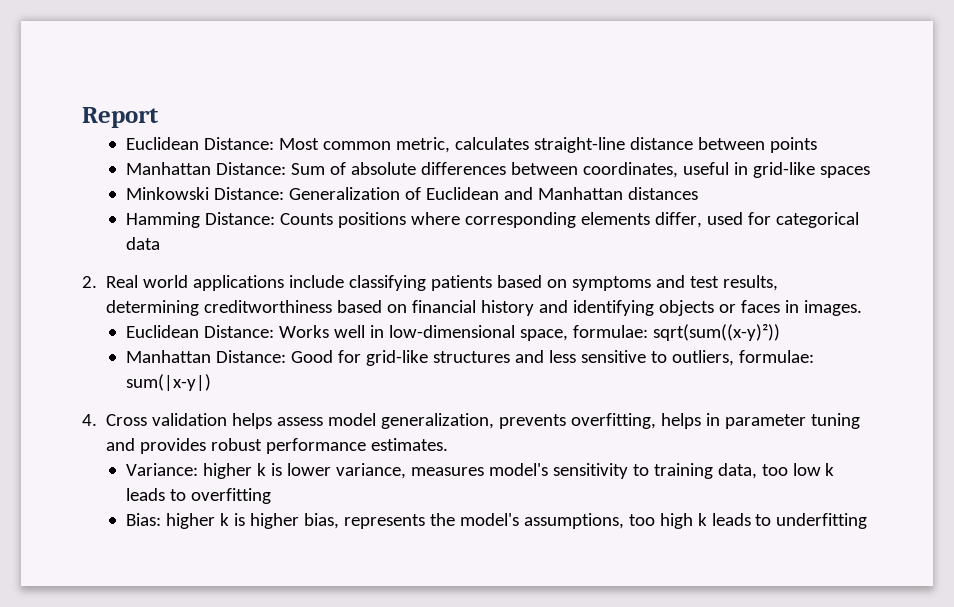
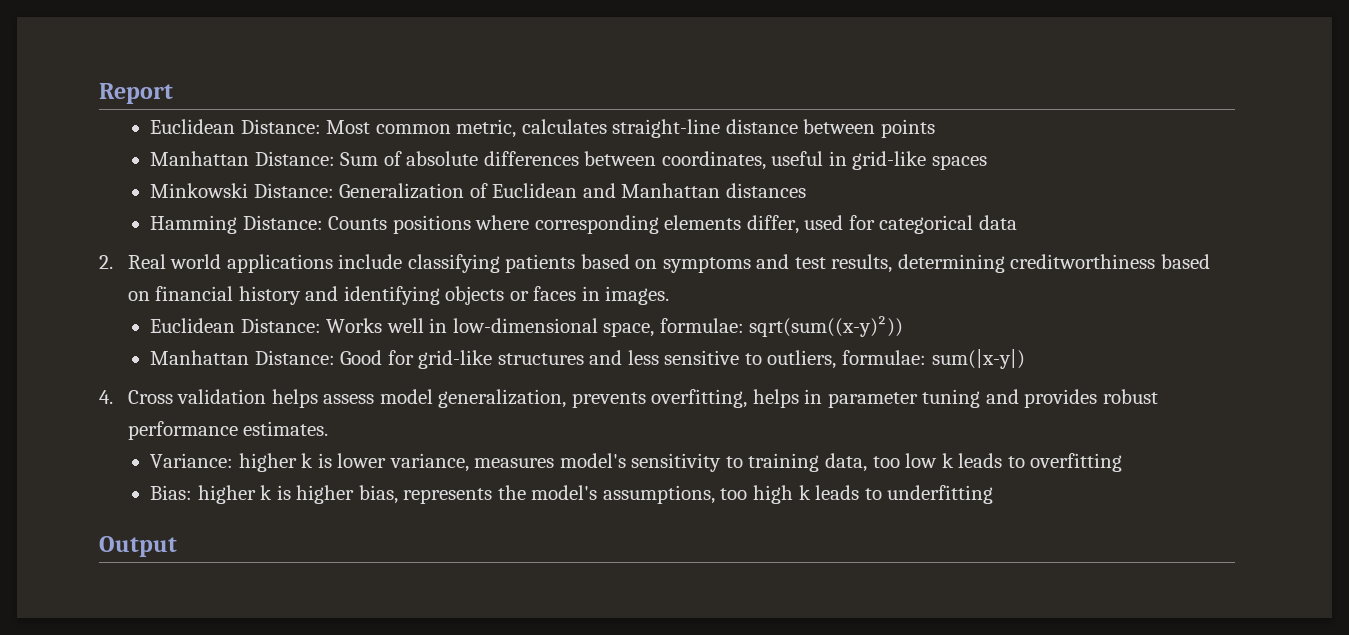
(868, 521) none -> [99,536,177,557] // Output

